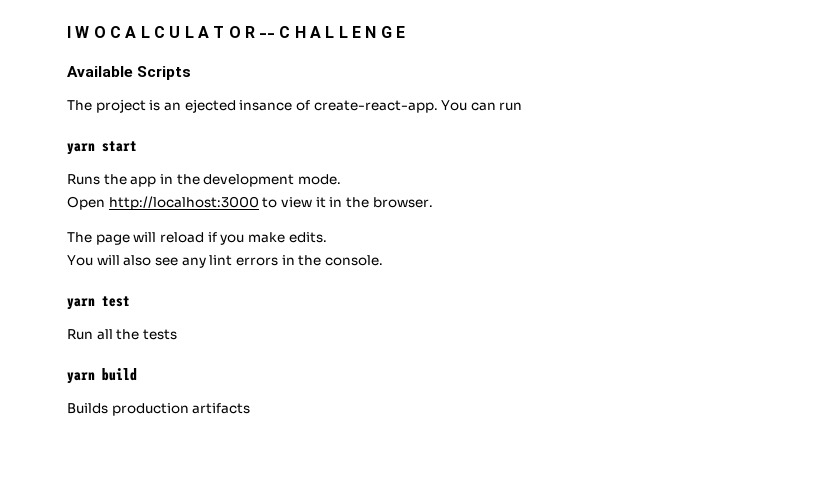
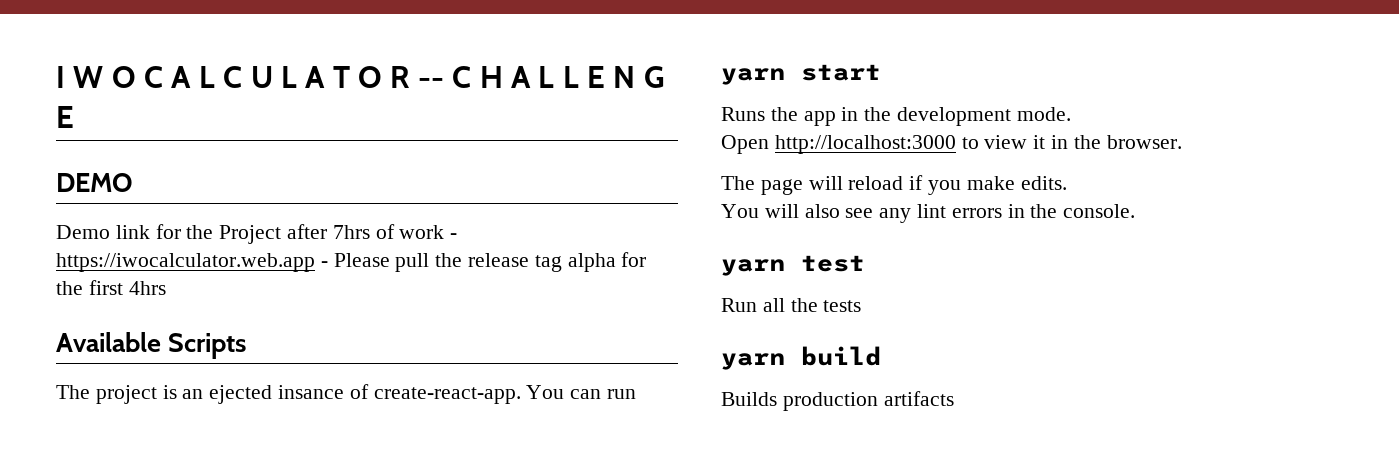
(406, 32) none -> [56,173,133,192] [56,224,458,244] [56,252,647,272] [56,280,166,295] // DEMO // Demo link for the Project after 7hrs of work - https://iwocalculator.web.app - Please pull the release tag alpha for the first 4hrs

